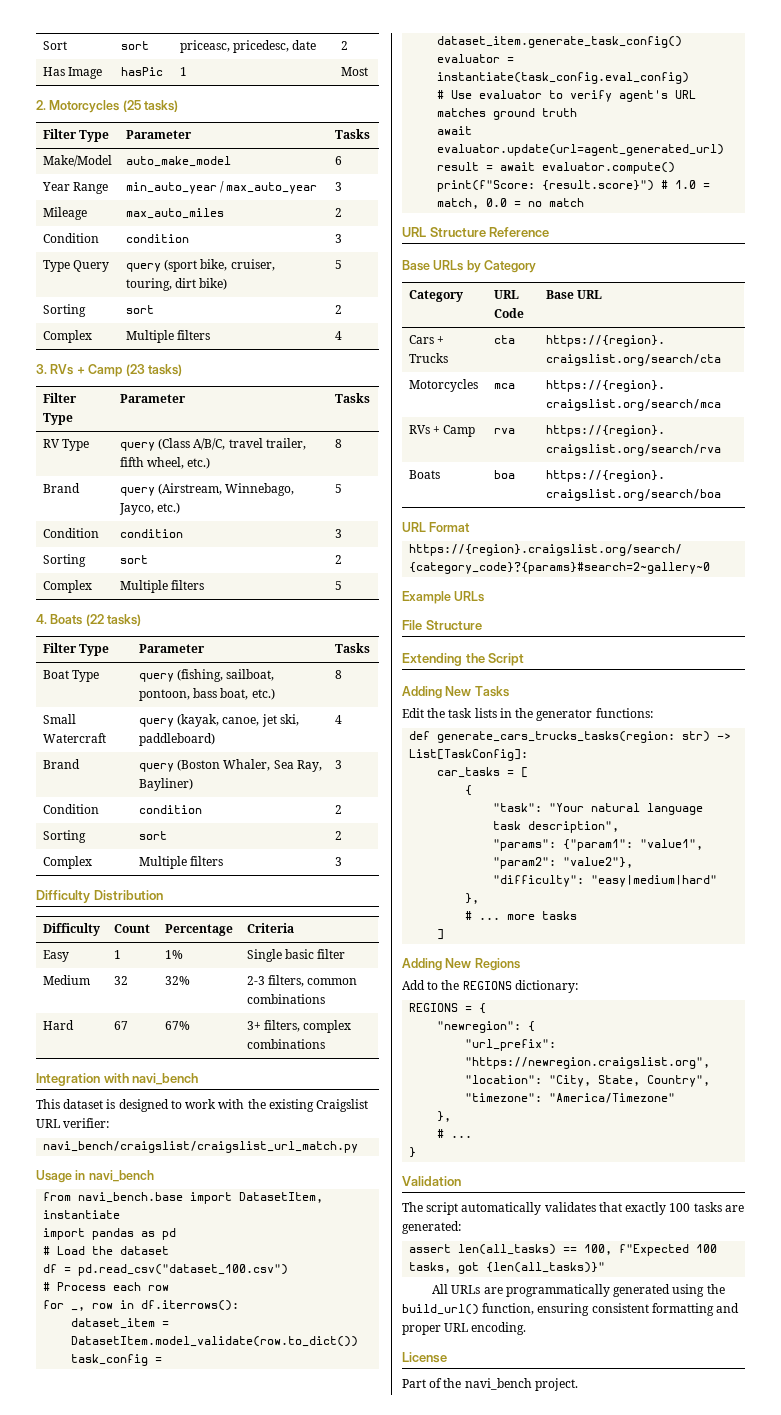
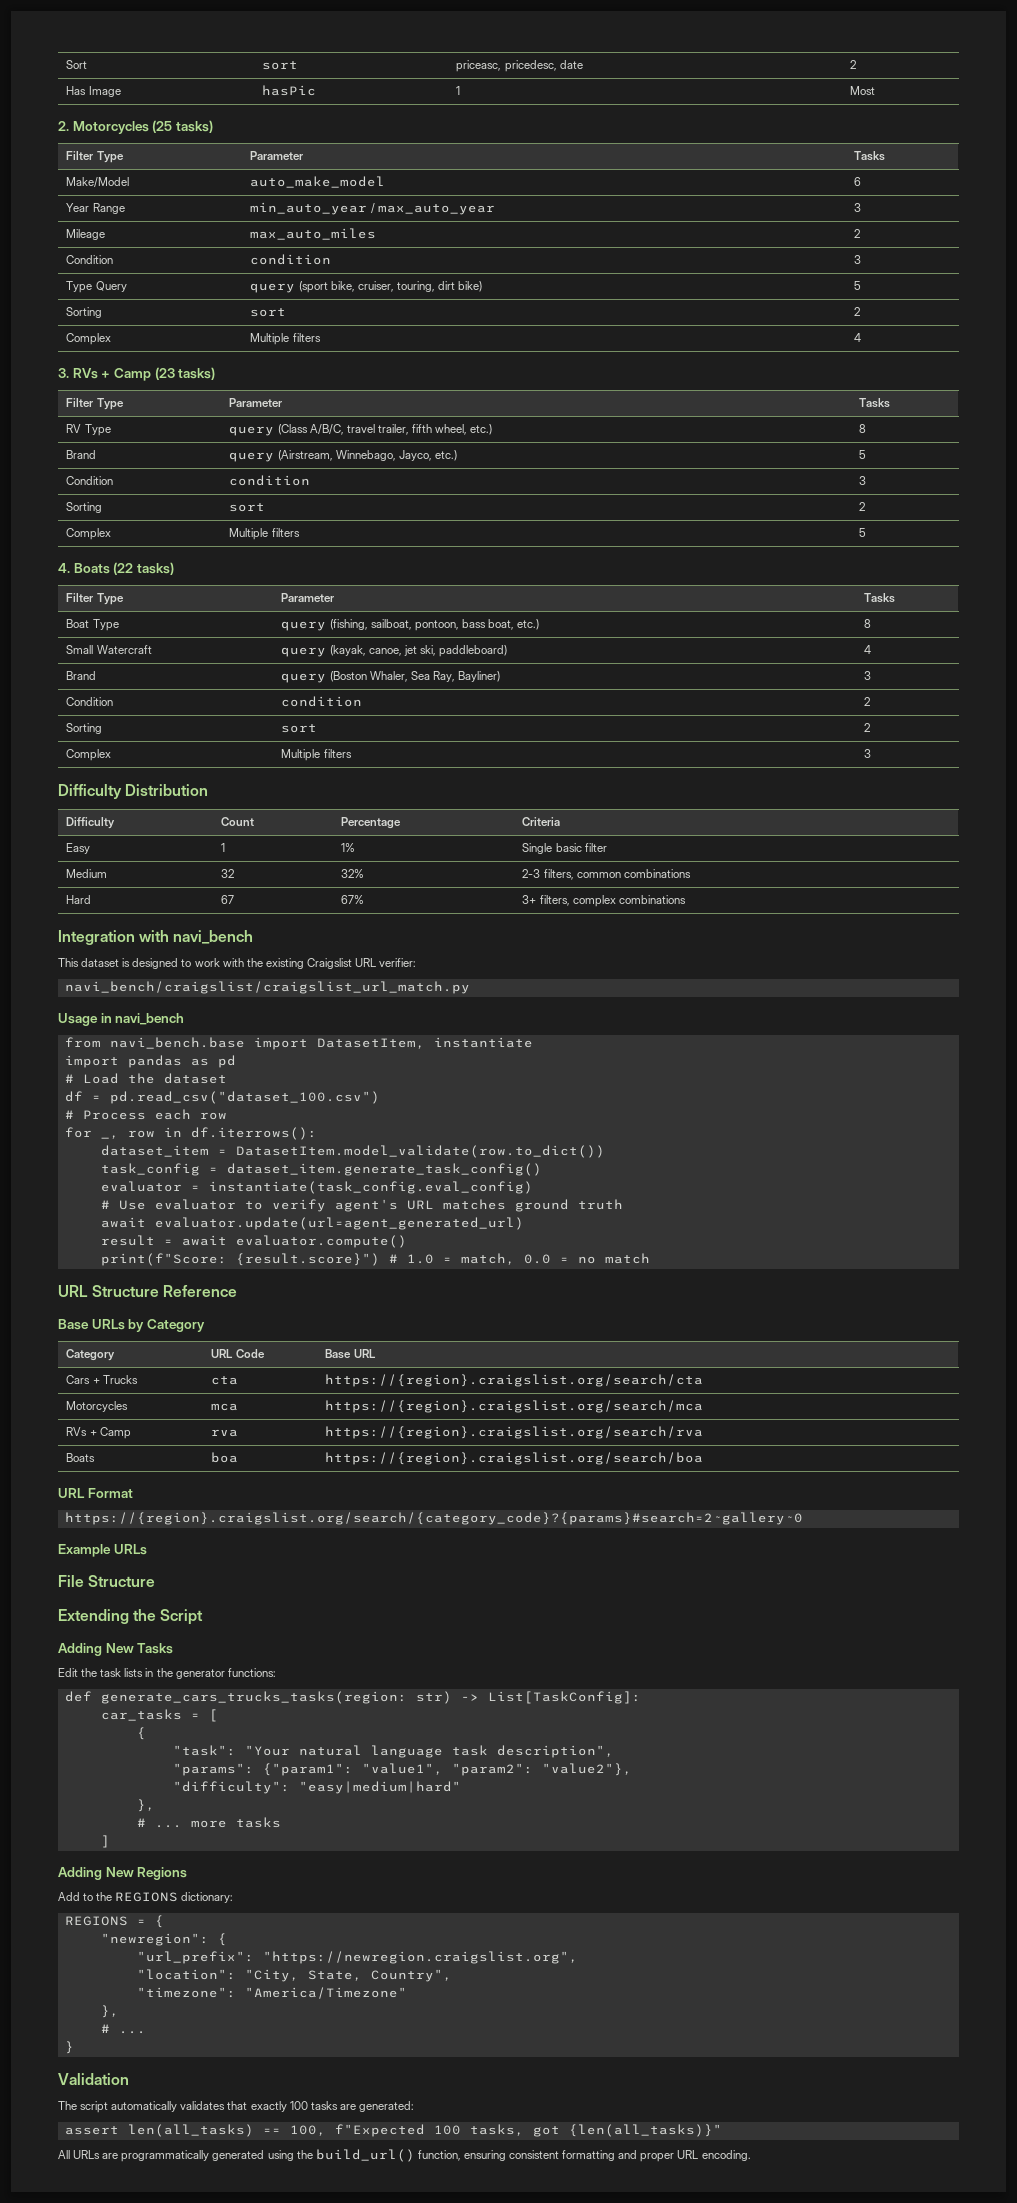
[402,1352,447,1363] [402,1378,578,1391] // License // Part of the navi_bench project. -> (751, 2155) none

